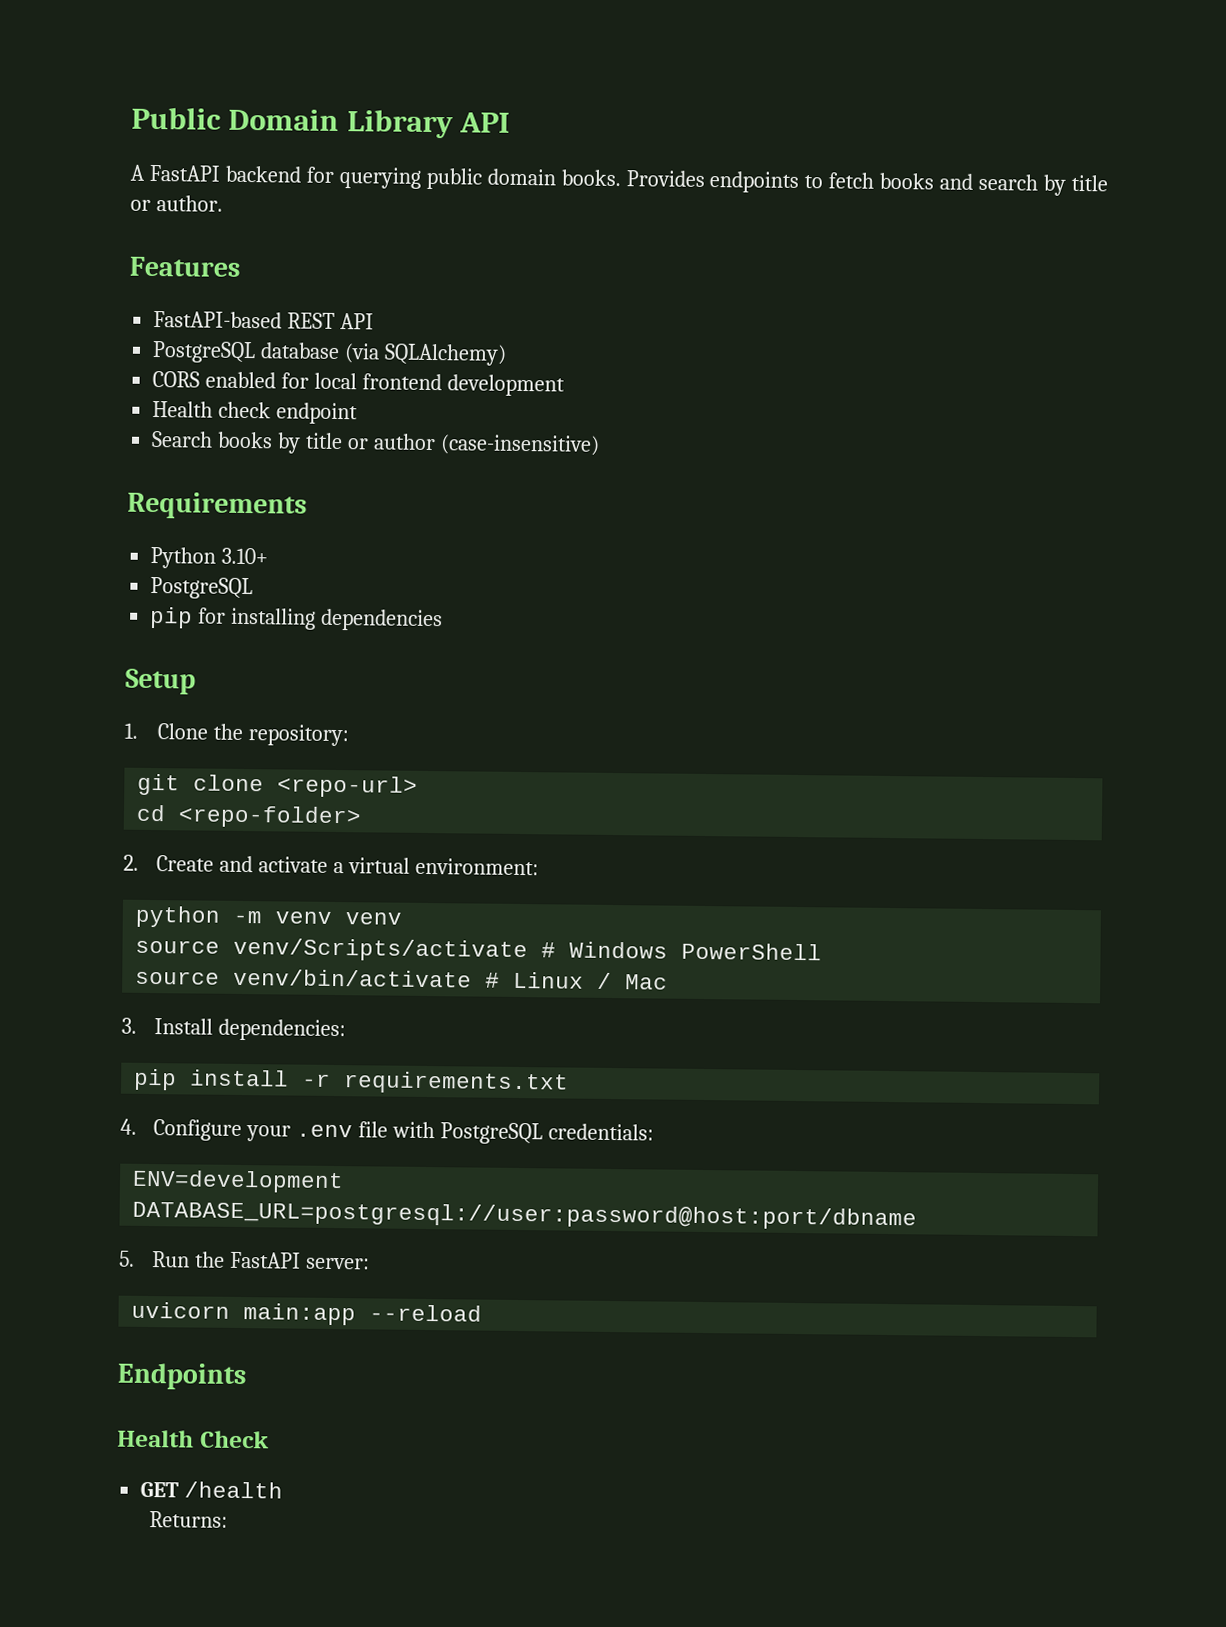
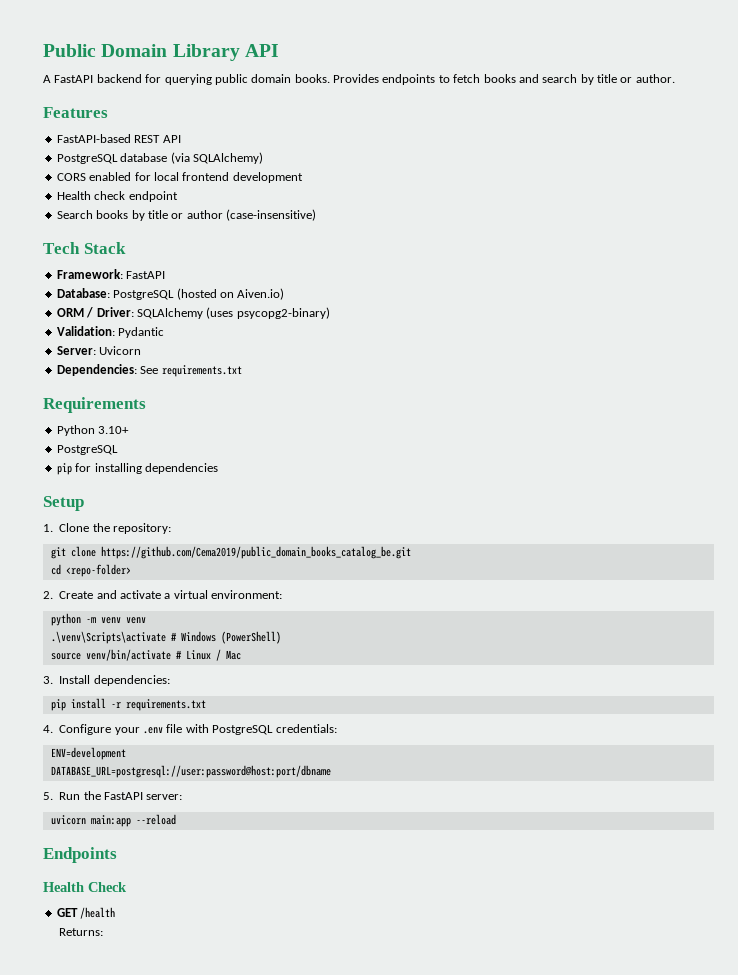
(600, 445) none -> [43,242,126,254] [56,269,166,279] [56,288,285,300] [56,307,330,319] [56,326,165,338] [56,346,142,355] [56,364,242,377] // Tech Stack // Framework: FastAPI // Database: PostgreSQL (hosted on Aiven.io) // ORM / Driver: SQLAlchemy (uses psycopg2-binary) // Validation: Pydantic // Server: Uvicorn // Dependencies: See requirements.txt
[277,775,419,798] <repo-url> -> [100,546,411,559] https://github.com/Cema2019/public_domain_books_catalog_be.git
[135,937,529,963] source venv/Scripts/activate -> [50,631,166,644] .\venv\Scripts\activate
[681,942,823,961] PowerShell -> [220,631,281,644] (PowerShell)

